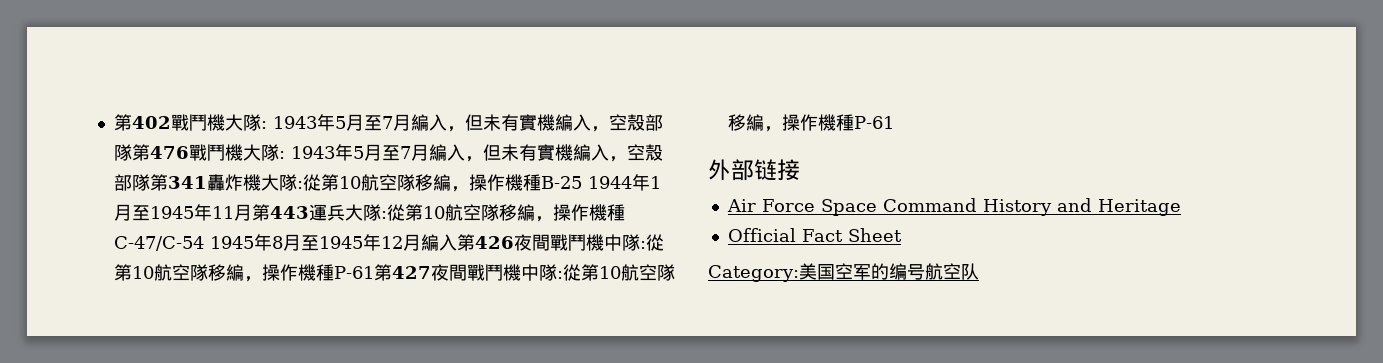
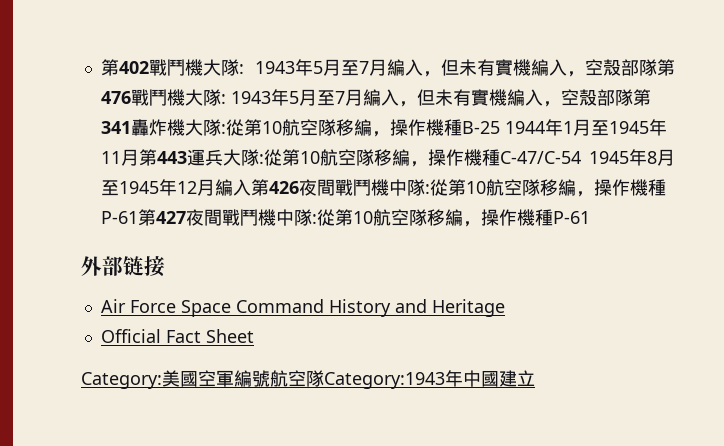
[817,263,979,280] 国空军的编号航空队 -> [180,370,535,389] 國空軍編號航空隊Category:1943年中國建立

